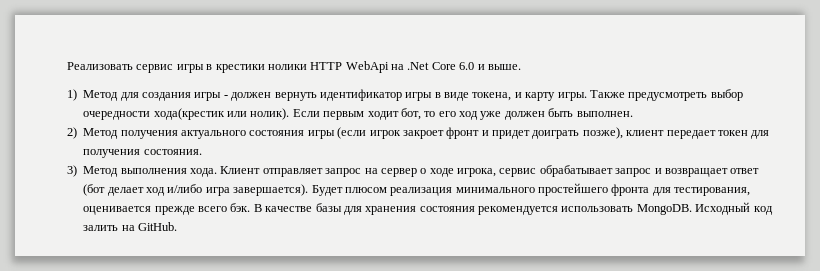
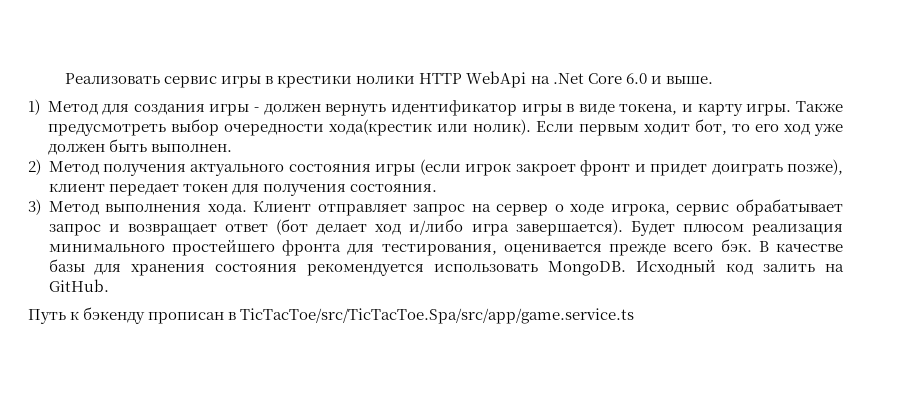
(177, 226) none -> [28,307,635,324] // Путь к бэкенду прописан в TicTacToe/src/TicTacToe.Spa/src/app/game.service.ts

